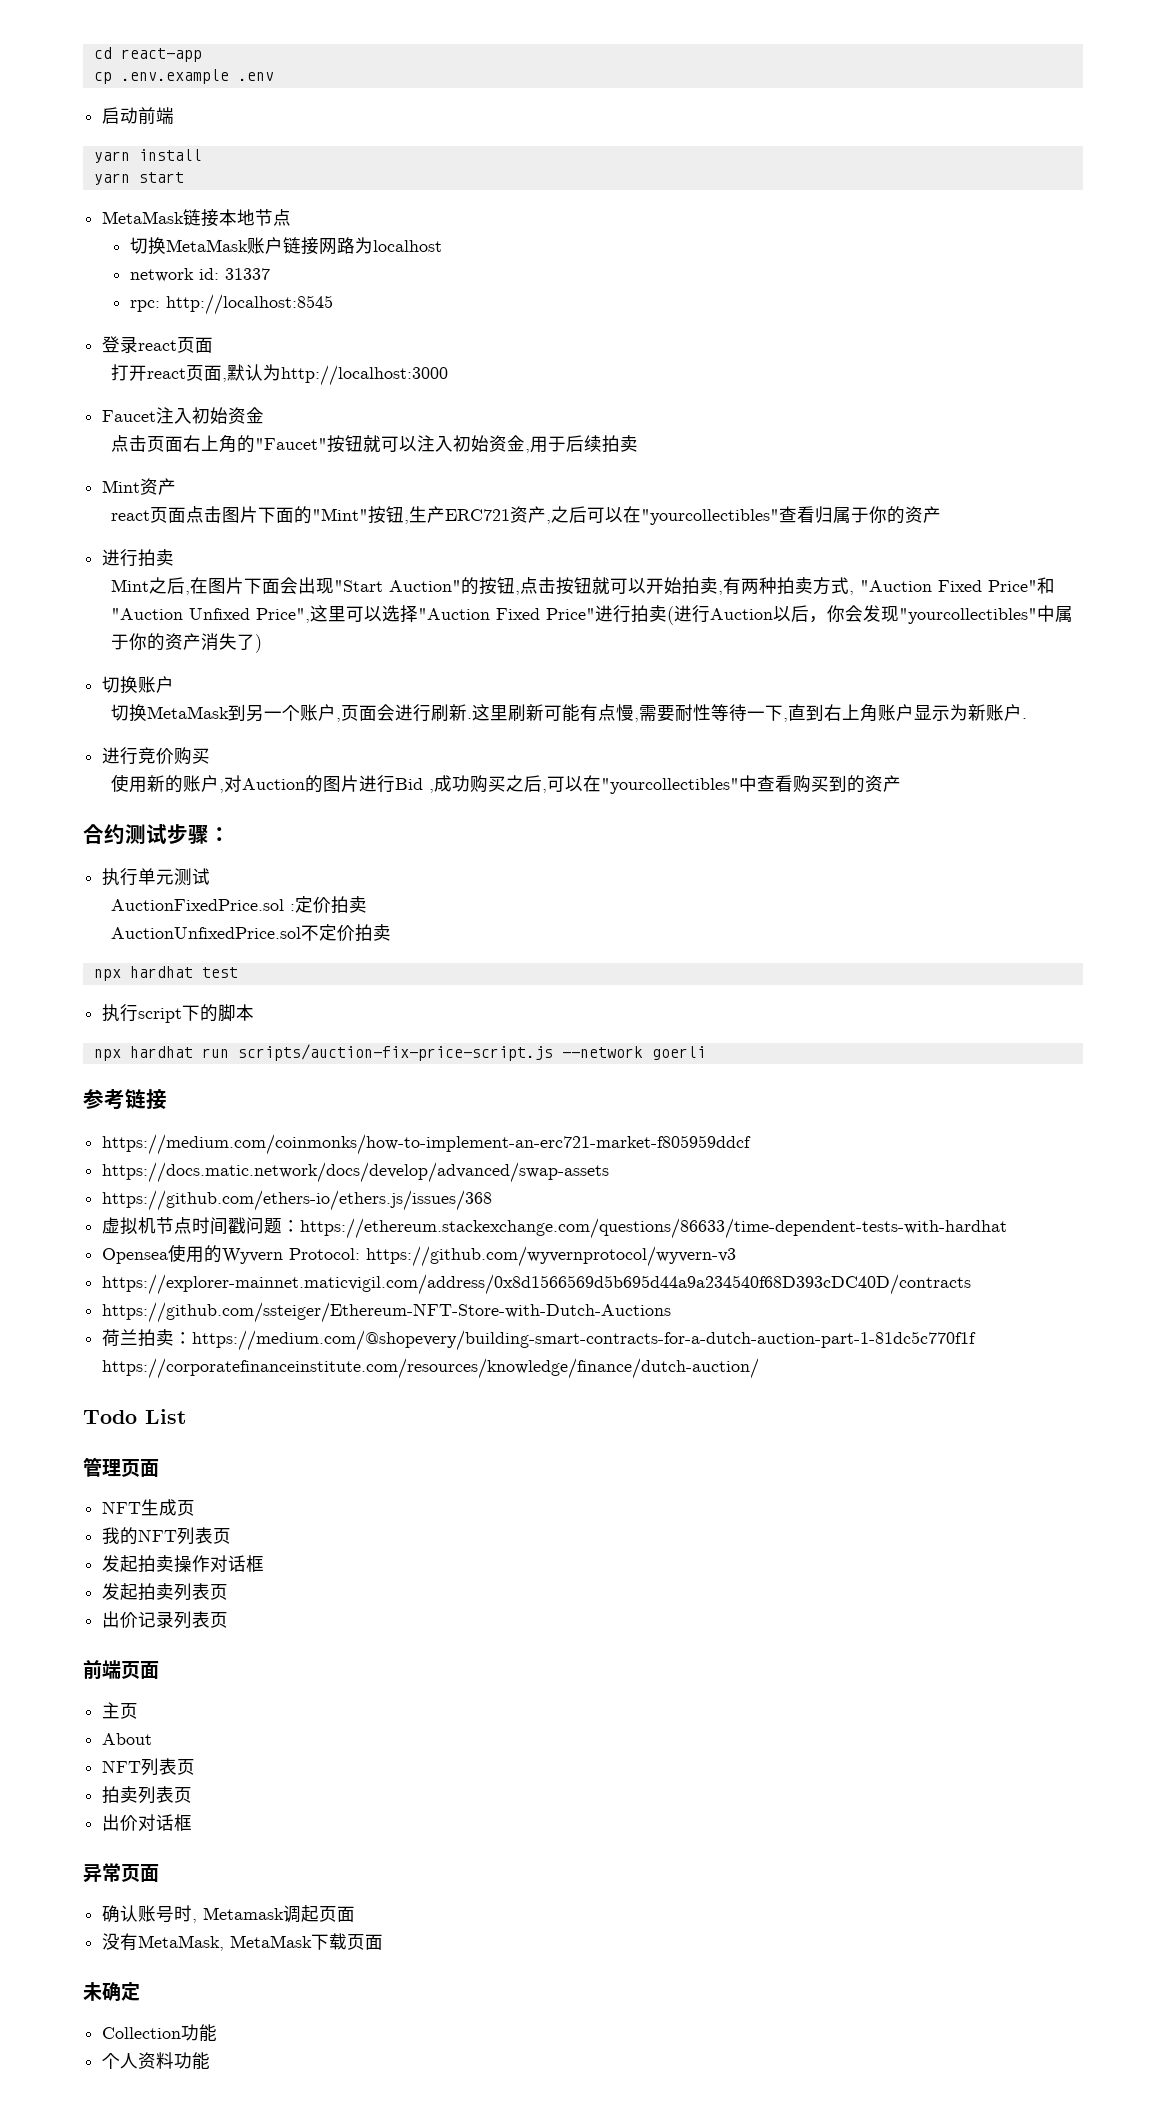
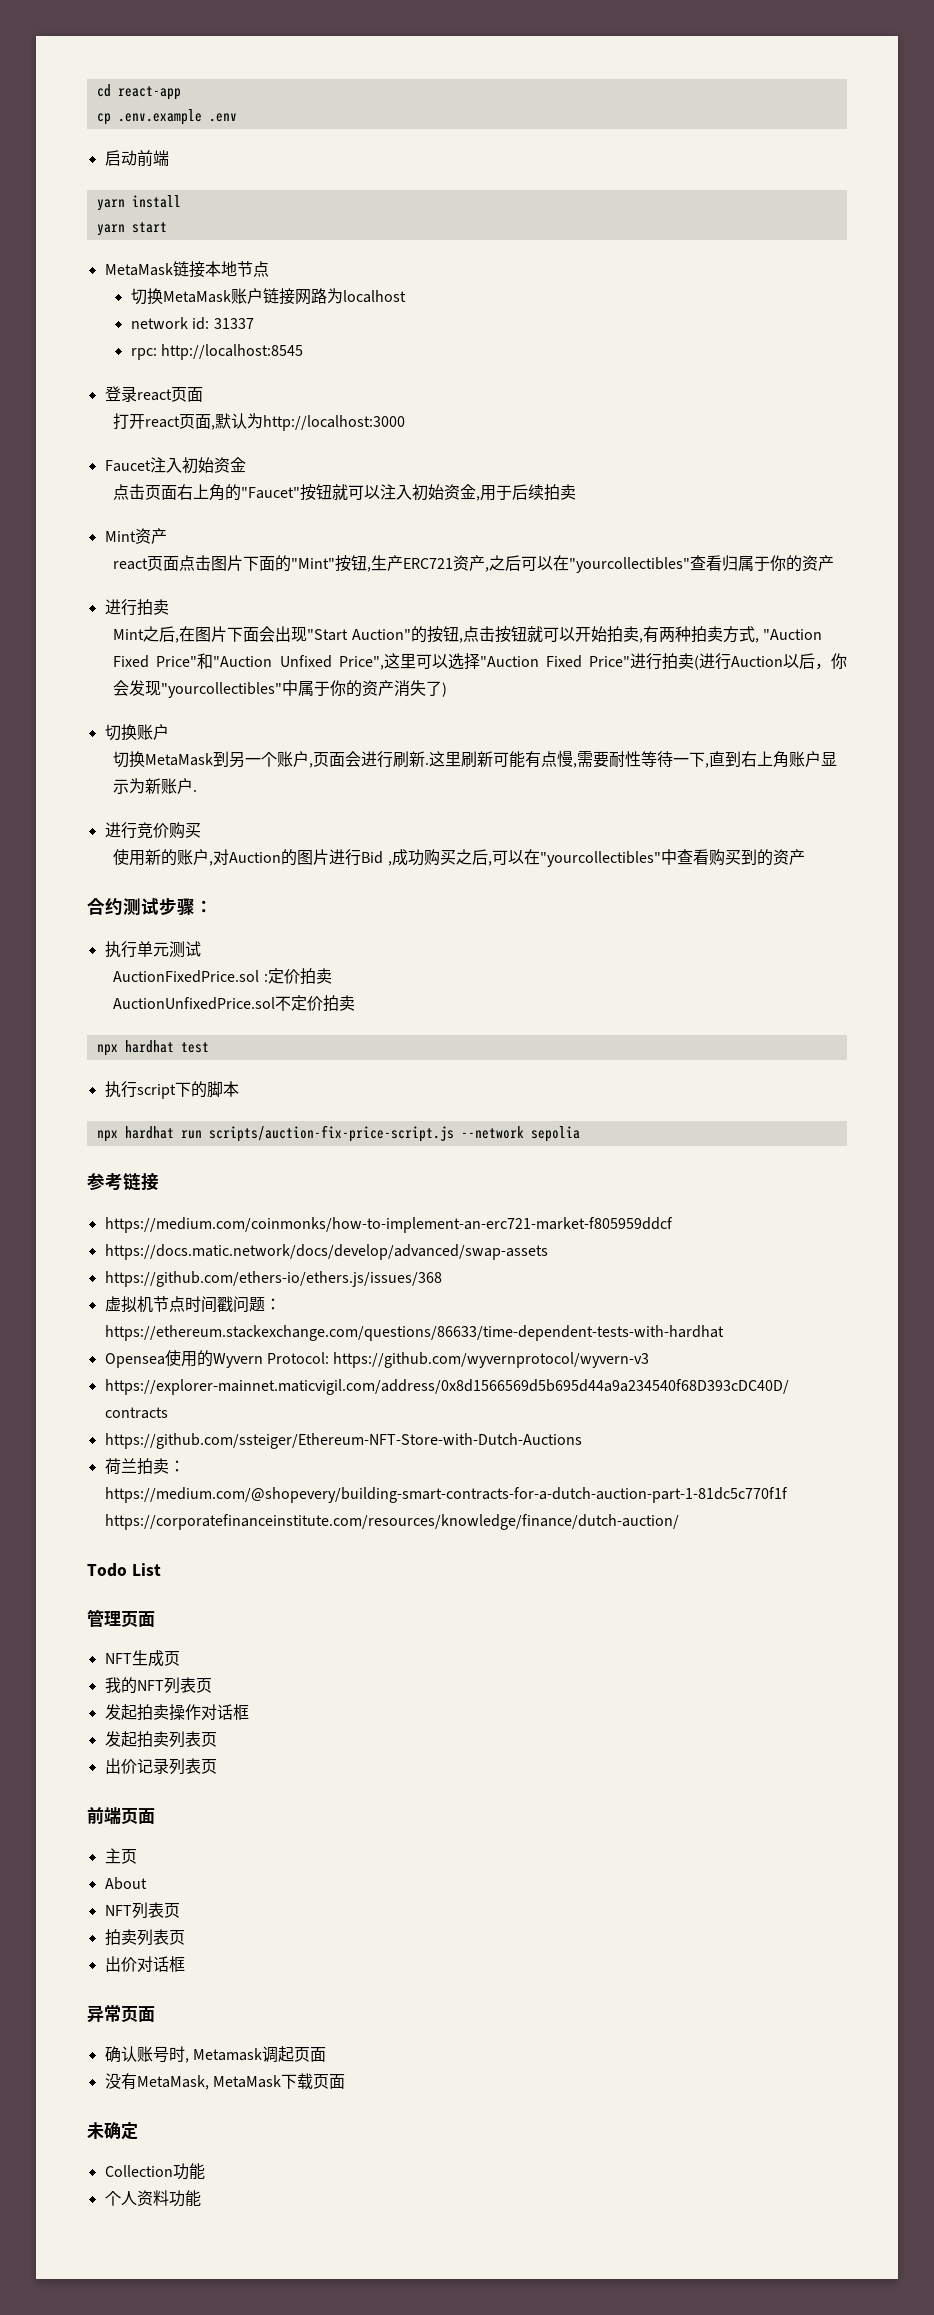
[651,1046,706,1060] goerli -> [530,1126,580,1142] sepolia

